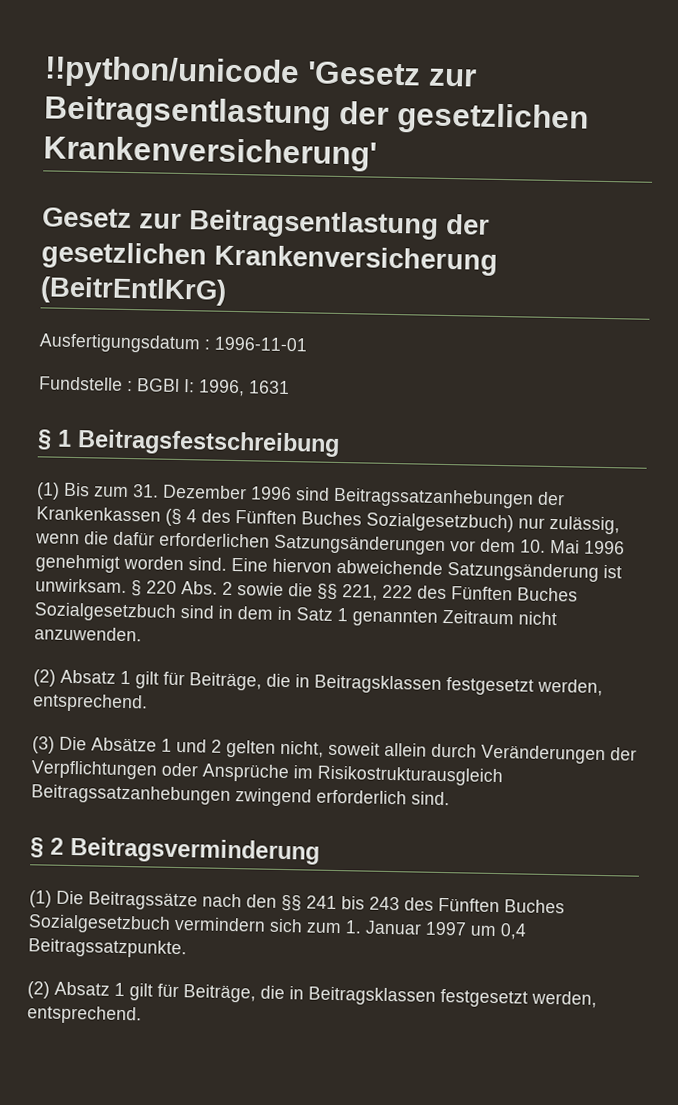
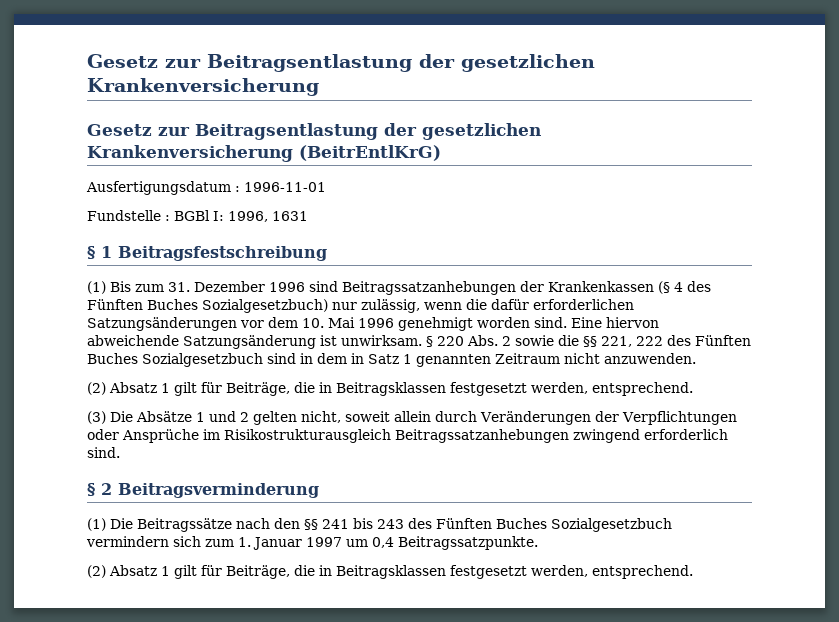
[44,55,477,91] [43,95,589,136] [43,135,377,172] !!python/unicode 'Gesetz zur Beitragsentlastung der gesetzlichen Krankenversicherung' -> [87,54,595,72] [87,78,319,96] Gesetz zur Beitragsentlastung der gesetzlichen Krankenversicherung

